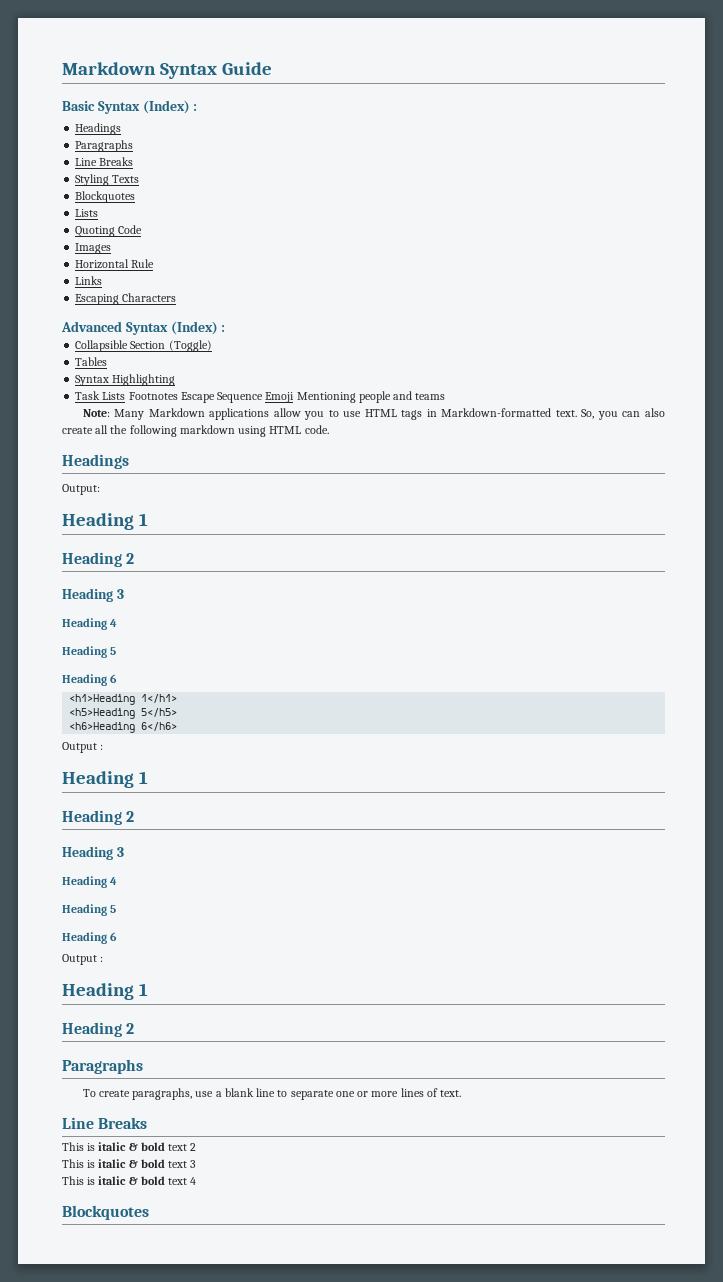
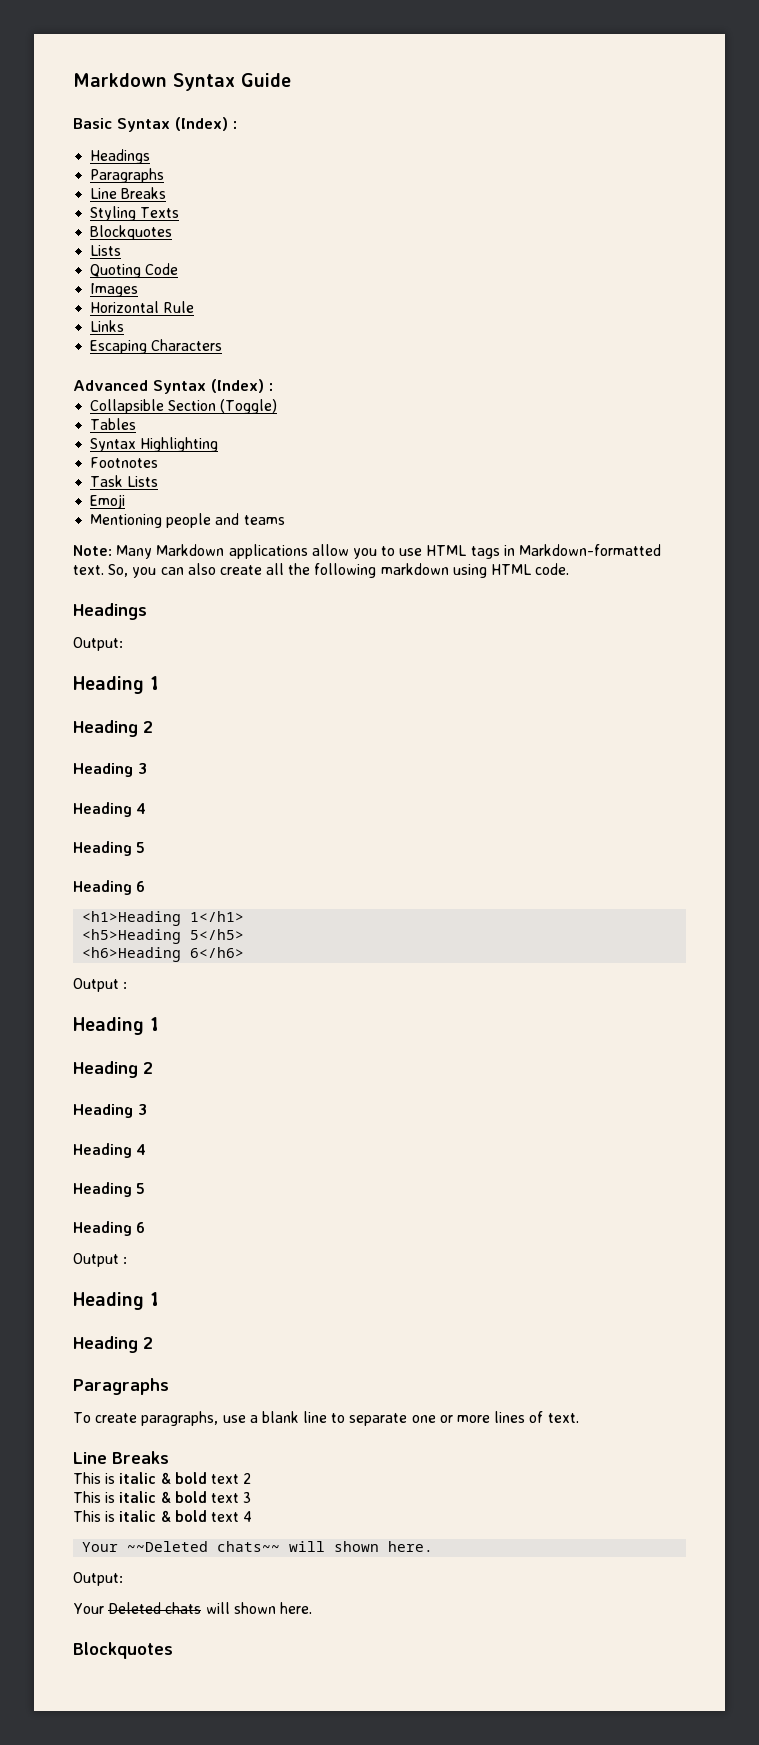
(176, 380) none -> [90,457,159,468] // Footnotes
[128,392,264,403] Footnotes Escape Sequence -> (159, 481) //
(295, 397) none -> (126, 501) //
(197, 1181) none -> [82,1541,434,1552] [73,1572,123,1586] [73,1602,312,1614] // Your ~~Deleted chats~~ will shown here. // Output: // Your Deleted chats will shown here.

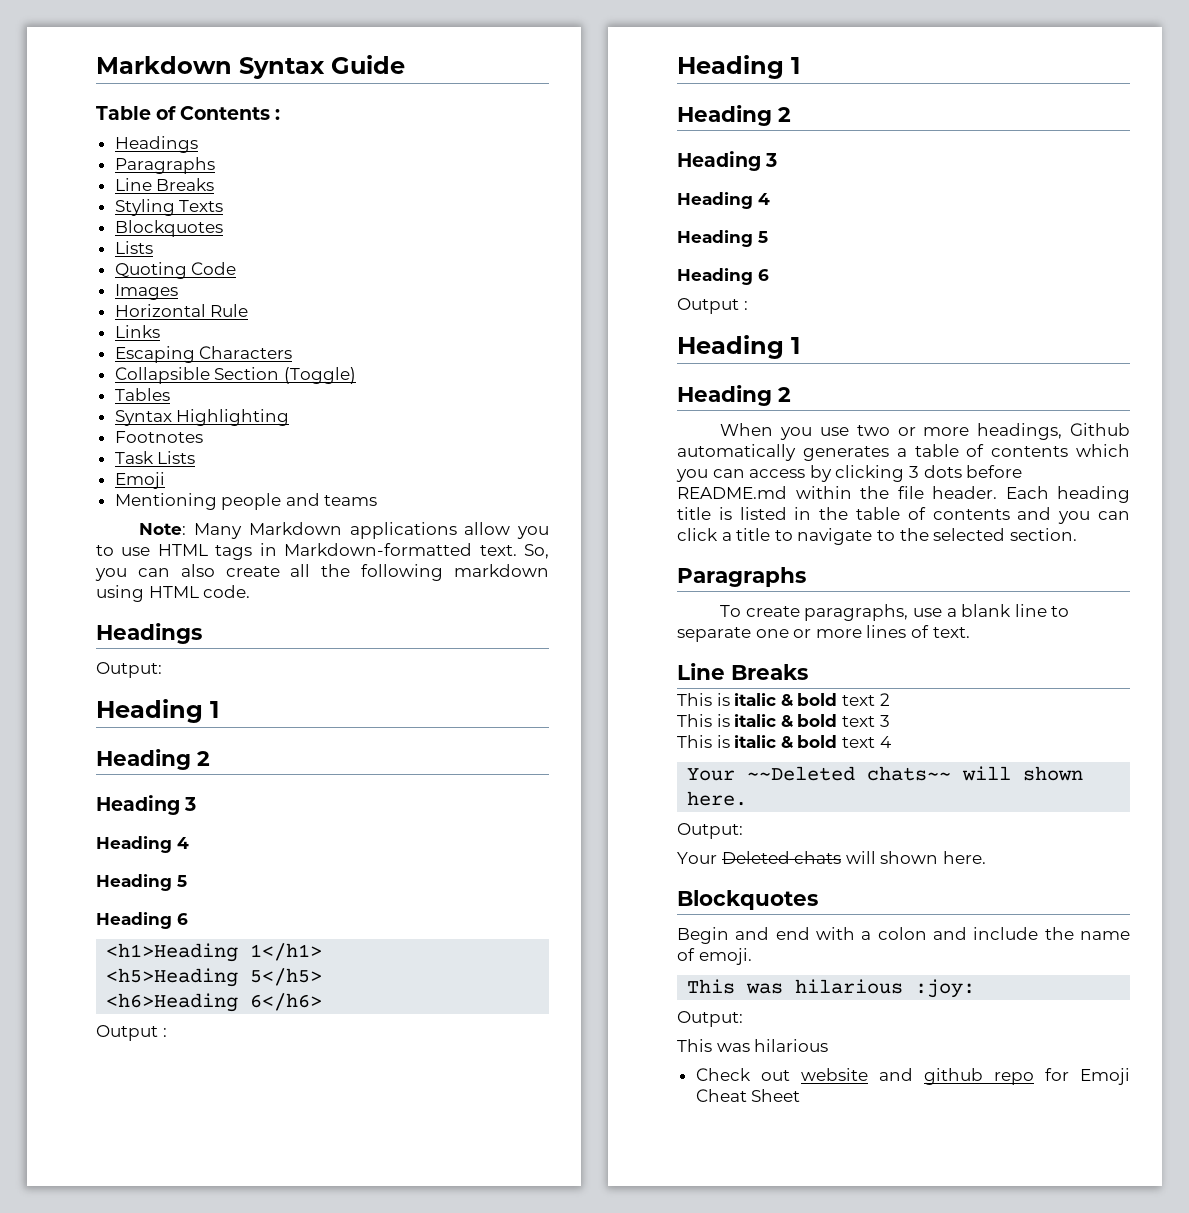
[73,117,228,132] Basic Syntax (Index) -> [96,106,271,120] Table of Contents
[73,379,273,394] // Advanced Syntax (Index) : -> (293, 352) none
(153, 1343) none -> [720,423,1130,440] [677,444,1130,461] [676,465,1023,482] [677,486,1130,503] [677,507,1130,524] [677,528,1077,545] // When you use two or more headings, Github automatically generates a table of contents which you can access by clicking 3 dots before README.md within the file header. Each heading title is listed in the table of contents and you can click a title to navigate to the selected section.
(173, 1650) none -> [677,927,1130,944] [677,948,752,965] [687,979,976,998] [677,1011,743,1027] [677,1039,829,1052] [695,1068,1130,1085] [695,1089,801,1102] // Begin and end with a colon and include the name of emoji. // This was hilarious :joy: // Output: // This was hilarious // Check out website and github repo for Emoji Cheat Sheet

